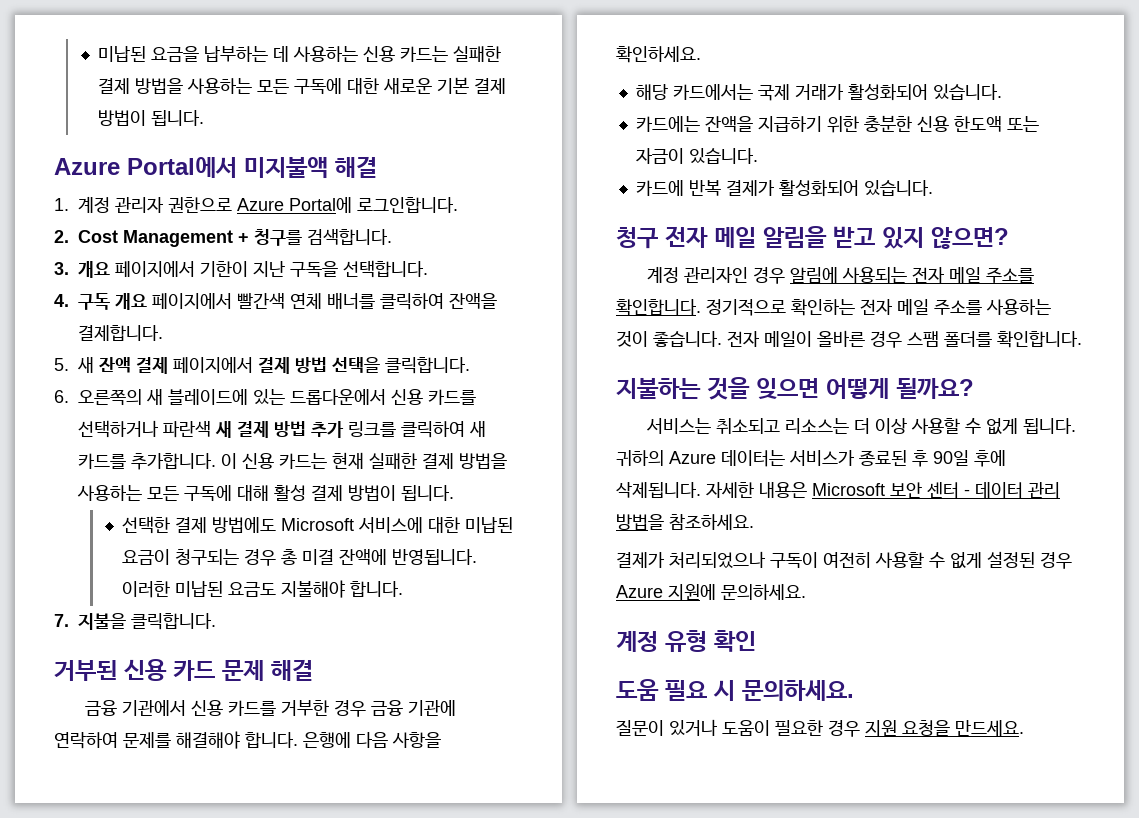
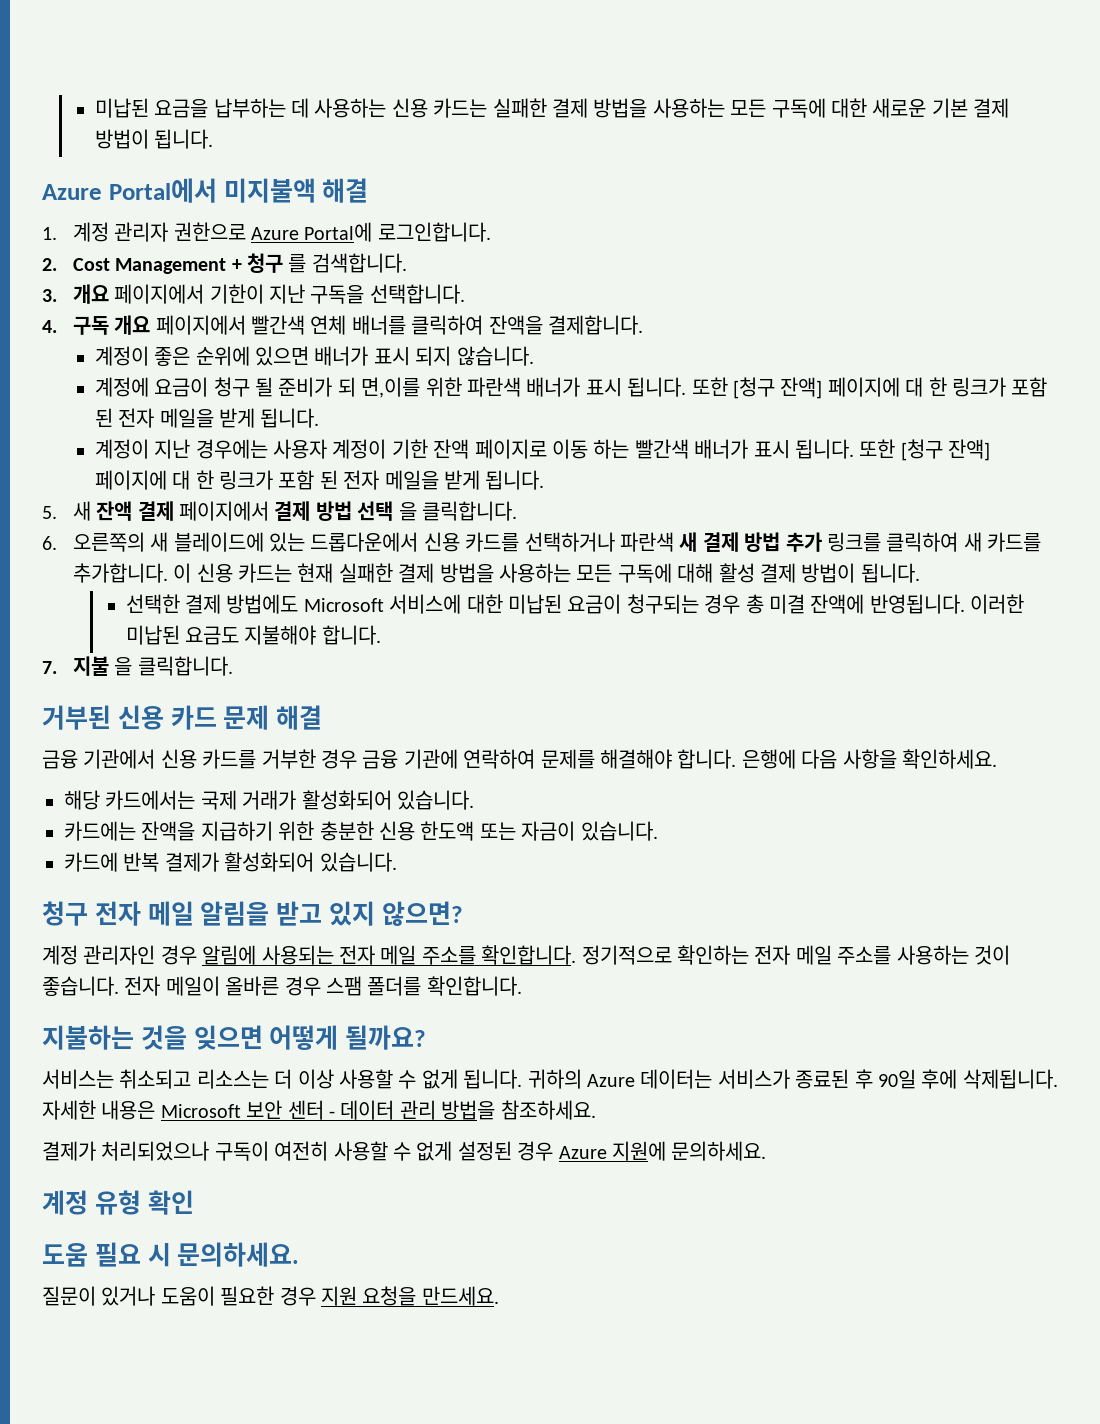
[254,229,303,246] 청구를 -> [246,253,307,273] 청구 를
(164, 333) none -> [94,346,534,366] [94,377,1048,399] [94,408,320,428] [94,439,991,461] [94,470,545,490] // 계정이 좋은 순위에 있으면 배너가 표시 되지 않습니다. // 계정에 요금이 청구 될 준비가 되 면,이를 위한 파란색 배너가 표시 됩니다. 또한 [청구 잔액] 페이지에 대 한 링크가 포함 된 전자 메일을 받게 됩니다. // 계정이 지난 경우에는 사용자 계정이 기한 잔액 페이지로 이동 하는 빨간색 배너가 표시 됩니다. 또한 [청구 잔액] 페이지에 대 한 링크가 포함 된 전자 메일을 받게 됩니다.
[332,357,381,373] 선택을 -> [357,501,417,521] 선택 을
[78,613,127,630] 지불을 -> [72,656,133,676] 지불 을

